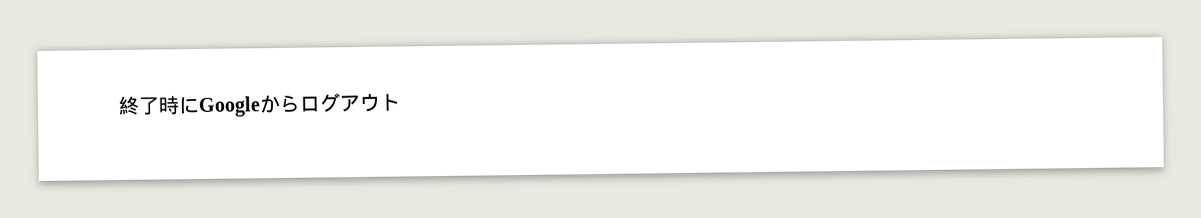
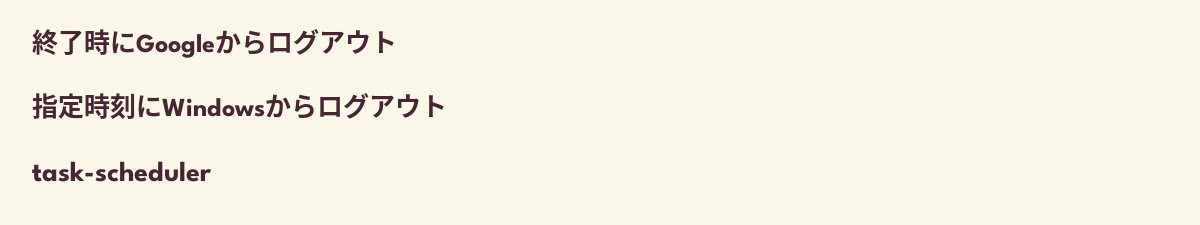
(401, 102) none -> [32,92,447,119] [32,161,212,182] // 指定時刻にWindowsからログアウト // task-scheduler

